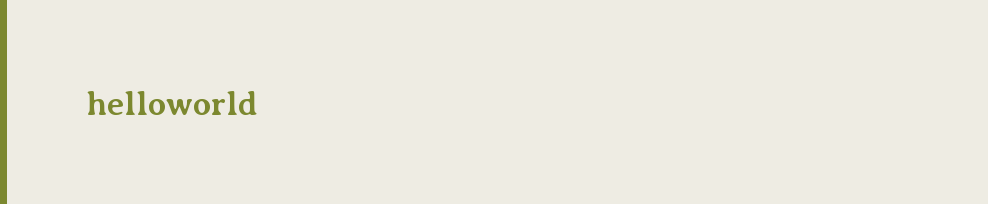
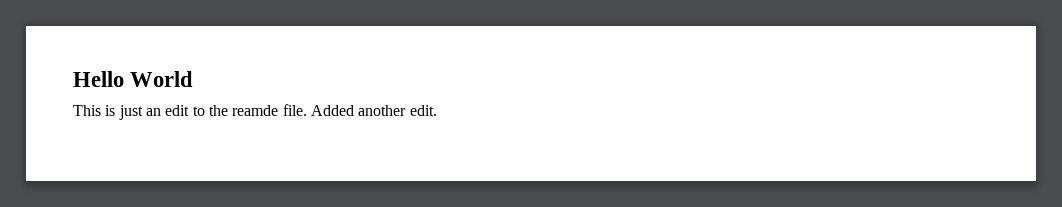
[87,91,258,115] helloworld -> [73,71,194,87] [73,104,437,120] Hello World // This is just an edit to the reamde file. Added another edit.

